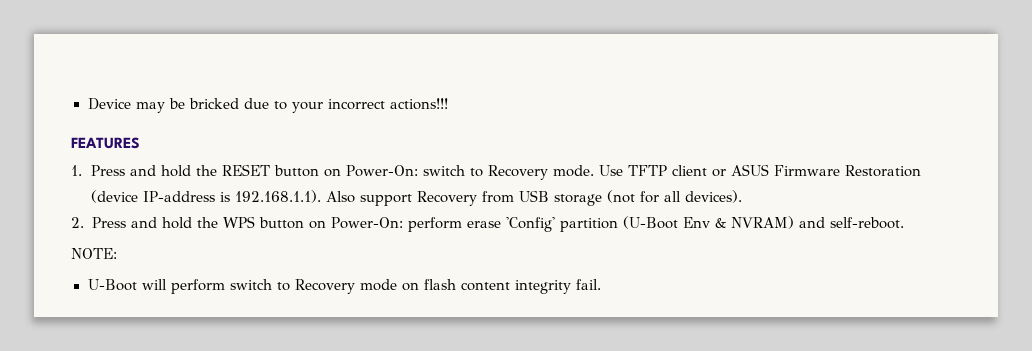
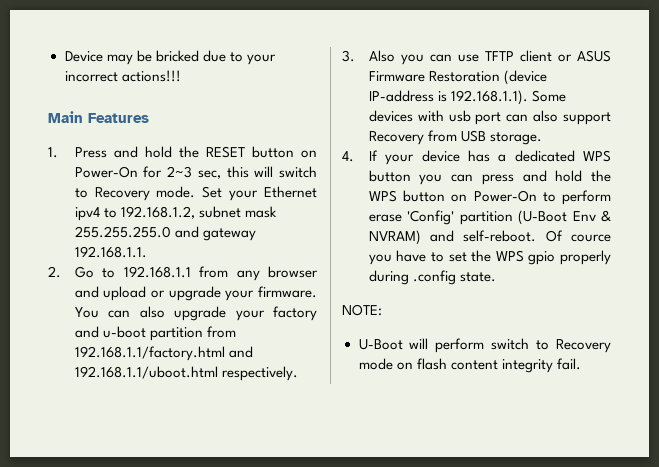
[71,137,140,149] FEATURES -> [48,111,149,123] Main Features
[346,165,624,180] Power-On: switch to Recovery mode. Use -> [74,166,317,179] [74,186,317,201] [74,206,277,221] [74,226,256,241] [74,246,147,258] [48,266,318,281] [74,286,317,301] [74,306,317,321] [74,326,236,341] [74,346,253,361] [74,366,298,381] [342,50,479,65] Power-On for 2~3 sec, this will switch to Recovery mode. Set your Ethernet ipv4 to 192.168.1.2, subnet mask 255.255.255.0 and gateway 192.168.1.1. // 2. Go to 192.168.1.1 from any browser and upload or upgrade your firmware. You can also upgrade your factory and u-boot partition from 192.168.1.1/factory.html and 192.168.1.1/uboot.html respectively. // 3. Also you can use
[326,190,743,206] [71,217,126,228] Also support Recovery from USB storage (not for all devices). // 2. Press -> [531,90,566,102] [368,110,611,125] [368,130,542,145] [342,150,611,165] [368,170,514,185] Some devices with usb port can also support Recovery from USB storage. // 4. If your device has a dedicated WPS button you can press
[330,217,403,229] Power-On: -> [473,190,556,202] Power-On to
(904, 223) none -> [545,230,611,242] [368,250,611,265] [368,270,496,285] Of cource you have to set the WPS gpio properly during .config state.

